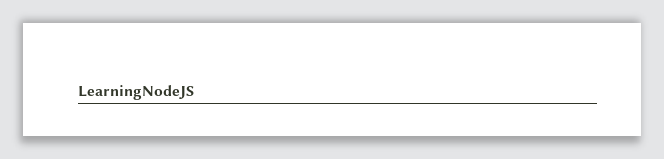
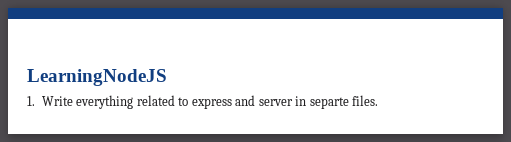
(194, 92) none -> [27,95,379,109] // 1. Write everything related to express and server in separte files.

